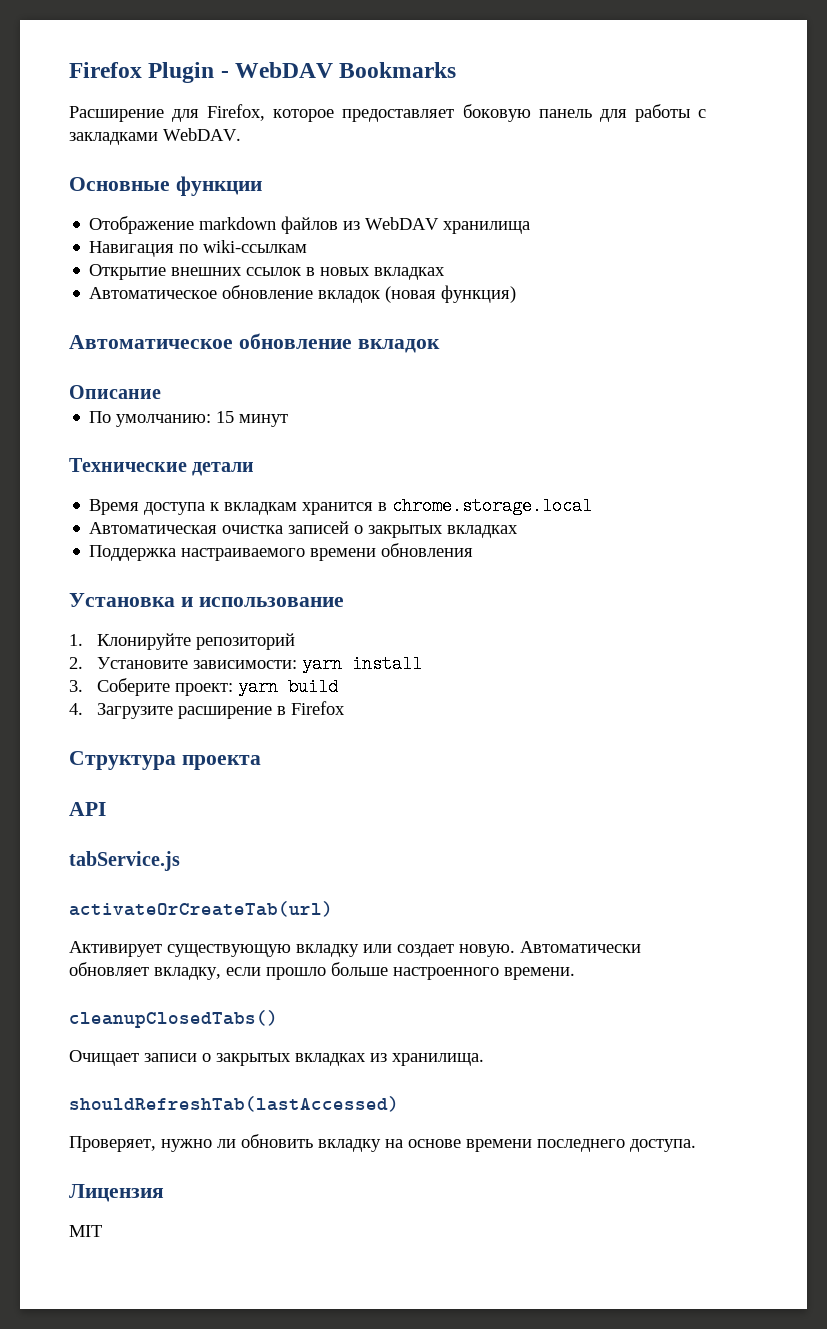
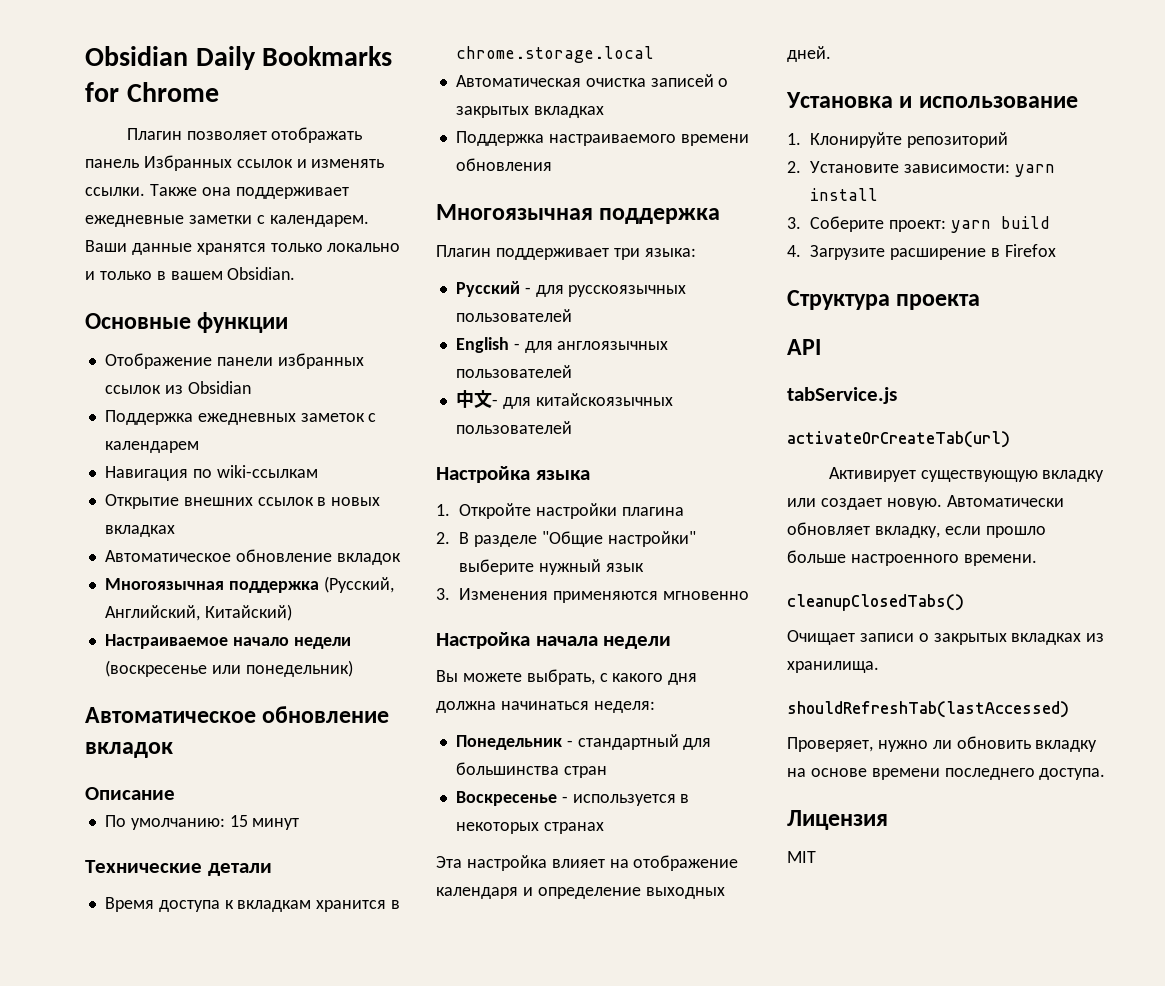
[69,62,457,83] [69,104,706,122] [69,128,241,145] [69,176,262,196] [89,216,531,234] Firefox Plugin - WebDAV Bookmarks // Расширение для Firefox, которое предоставляет боковую панель для работы с закладками WebDAV. // Основные функции // Отображение markdown файлов из WebDAV хранилища -> [85,46,393,70] [85,82,219,102] [126,127,363,143] [85,155,385,171] [85,184,349,199] [85,215,369,227] [85,240,401,255] [85,267,296,280] [85,312,289,333] [104,353,364,369] [104,381,251,394] [104,410,377,425] [104,441,199,453] Obsidian Daily Bookmarks for Chrome // Плагин позволяет отображать панель Избранных ссылок и изменять ссылки. Также она поддерживает ежедневные заметки с календарем. Ваши данные хранятся только локально и только в вашем Obsidian. // Основные функции // Отображение панели избранных ссылок из Obsidian // Поддержка ежедневных заметок с календарем
[385,285,517,303] (новая функция) -> [104,576,394,593] [104,604,292,621] [104,634,351,649] [104,660,353,677] // Многоязычная поддержка (Русский, Английский, Китайский) // Настраиваемое начало недели (воскресенье или понедельник)
(474, 550) none -> [436,204,721,224] [436,245,696,260] [455,281,687,297] [455,309,572,322] [455,337,669,353] [455,365,572,378] [455,390,673,409] [455,421,572,434] [436,466,590,483] [436,503,684,519] [436,531,696,547] [459,559,644,575] [436,588,749,603] [436,632,672,649] [436,669,698,685] [436,701,655,713] [455,734,712,750] [455,762,607,778] [455,791,690,806] [455,822,604,834] [436,855,739,871] [436,887,725,899] [787,46,831,62] // Многоязычная поддержка // Плагин поддерживает три языка: // Русский - для русскоязычных пользователей // English - для англоязычных пользователей // 中文- для китайскоязычных пользователей // Настройка языка // 1. Откройте настройки плагина // 2. В разделе "Общие настройки" выберите нужный язык // 3. Изменения применяются мгновенно // Настройка начала недели // Вы можете выбрать, с какого дня должна начинаться неделя: // Понедельник - стандартный для большинства стран // Воскресенье - используется в некоторых странах // Эта настройка влияет на отображение календаря и определение выходных дней.

